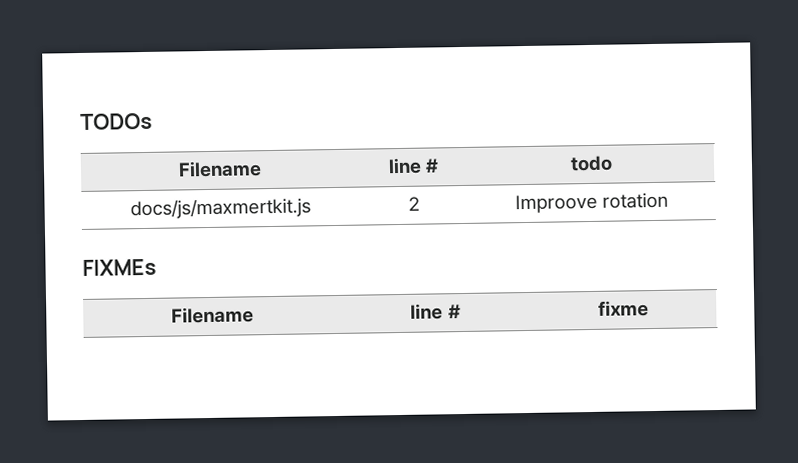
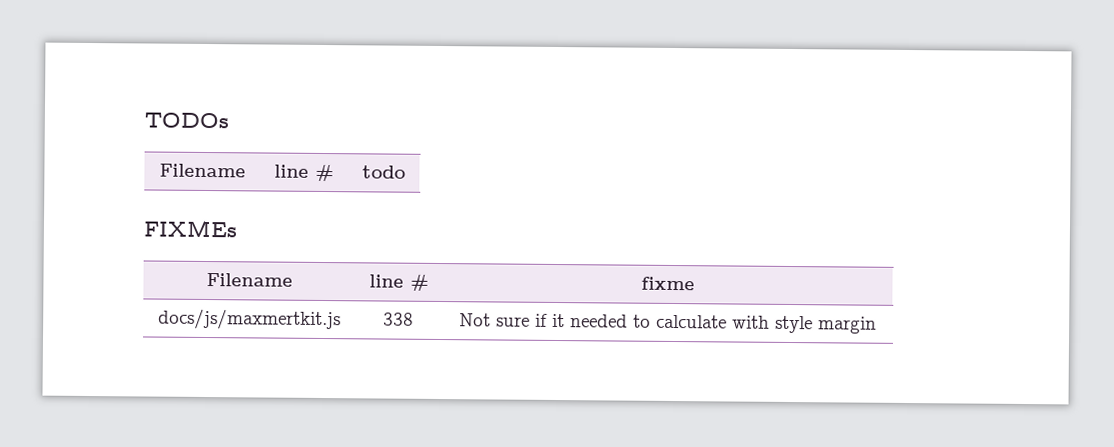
[130,197,311,220] [408,196,420,211] [514,192,670,214] // docs/js/maxmertkit.js | 2 | Improove rotation -> (406, 172) none
(649, 308) none -> [158,308,341,331] [383,312,414,326] [458,313,877,334] // docs/js/maxmertkit.js | 338 | Not sure if it needed to calculate with style margin

